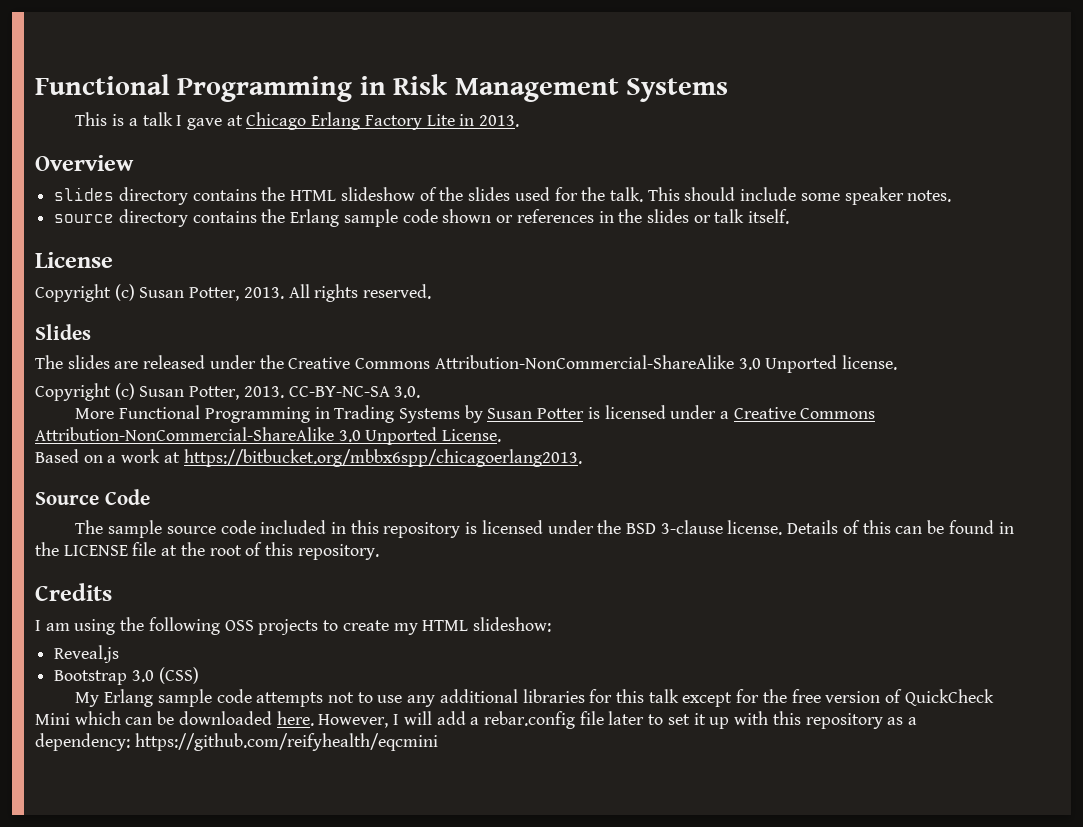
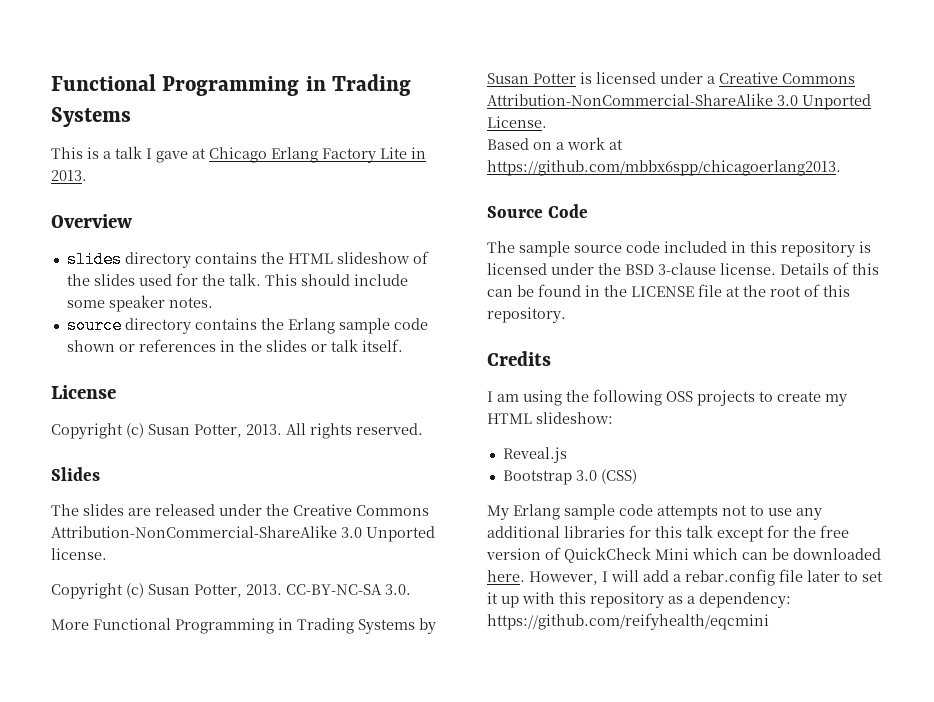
[35,74,619,102] Functional Programming in Risk Management -> [51,74,412,96] Functional Programming in Trading
[183,449,582,467] https://bitbucket.org/mbbx6spp/chicagoerlang2013. -> [487,160,841,176] https://github.com/mbbx6spp/chicagoerlang2013.

